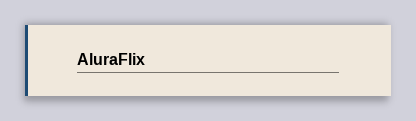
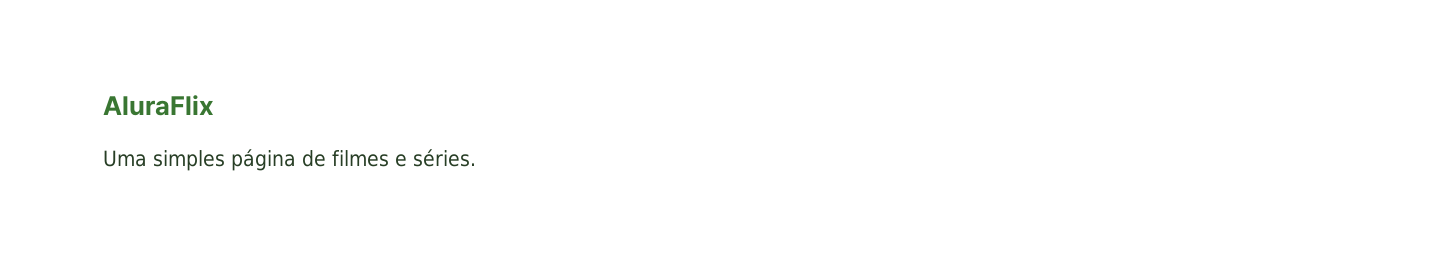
(145, 59) none -> [103,149,476,171] // Uma simples página de filmes e séries.

